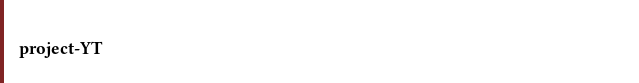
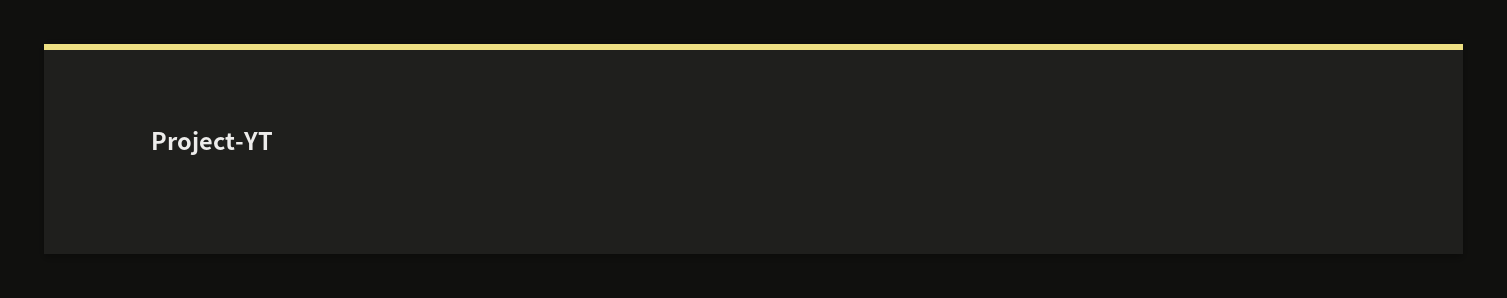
[19,41,103,58] project-YT -> [151,131,273,155] Project-YT

